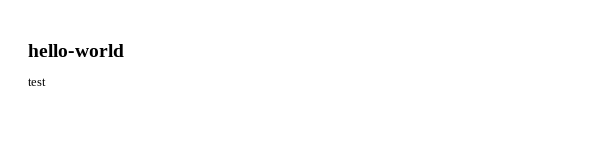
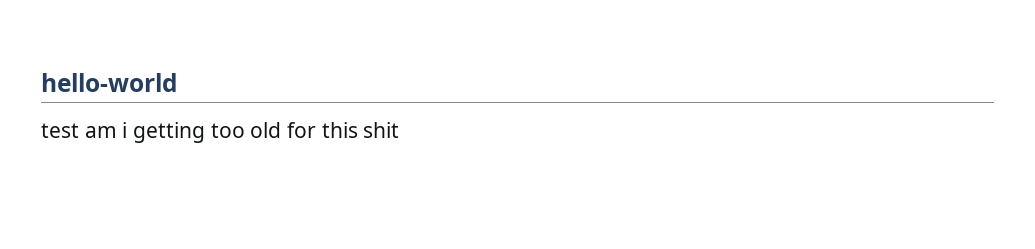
(46, 82) none -> [84,122,400,143] am i getting too old for this shit

